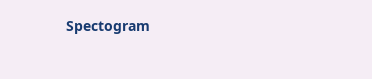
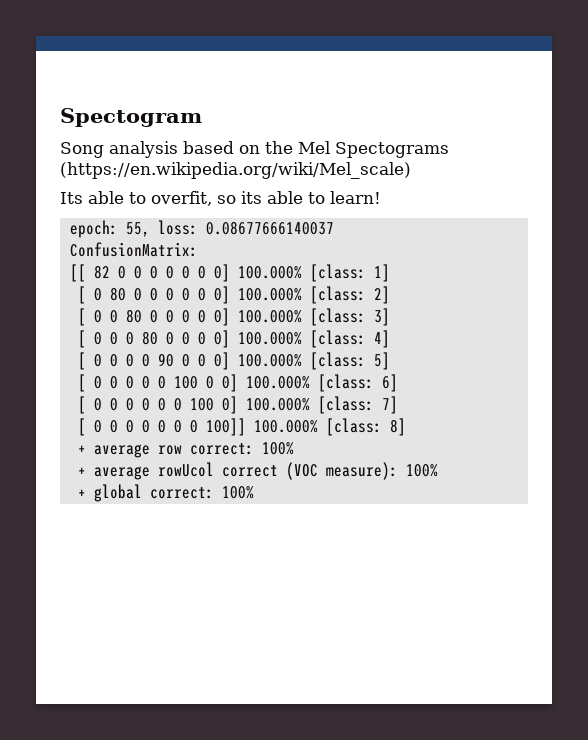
(150, 27) none -> [60,141,449,158] [60,162,411,179] [60,191,381,206] [69,220,334,238] [69,242,198,257] [69,264,390,282] [77,286,390,304] [77,308,390,326] [77,330,390,348] [77,352,390,370] [77,374,398,392] [77,396,398,414] [77,418,406,436] [77,442,294,458] [77,462,438,480] [77,484,254,502] // Song analysis based on the Mel Spectograms (https://en.wikipedia.org/wiki/Mel_scale) // Its able to overfit, so its able to learn! // epoch: 55, loss: 0.08677666140037 // ConfusionMatrix: // [[ 82 0 0 0 0 0 0 0] 100.000% [class: 1] // [ 0 80 0 0 0 0 0 0] 100.000% [class: 2] // [ 0 0 80 0 0 0 0 0] 100.000% [class: 3] // [ 0 0 0 80 0 0 0 0] 100.000% [class: 4] // [ 0 0 0 0 90 0 0 0] 100.000% [class: 5] // [ 0 0 0 0 0 100 0 0] 100.000% [class: 6] // [ 0 0 0 0 0 0 100 0] 100.000% [class: 7] // [ 0 0 0 0 0 0 0 100]] 100.000% [class: 8] // + average row correct: 100% // + average rowUcol correct (VOC measure): 100% // + global correct: 100%

